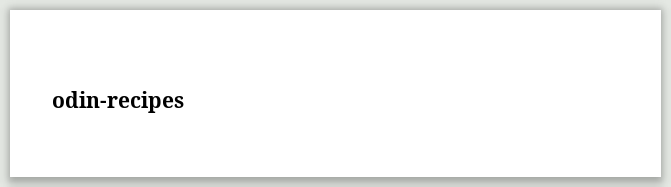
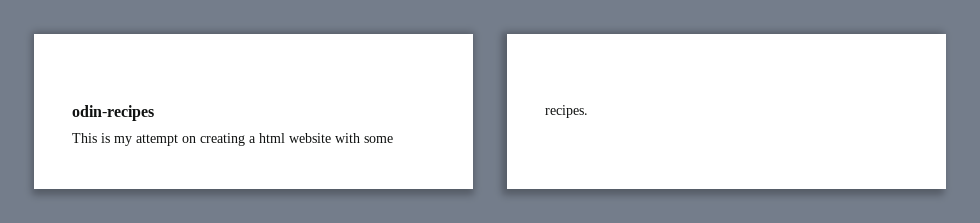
(184, 102) none -> [72,133,393,146] [545,105,588,118] // This is my attempt on creating a html website with some recipes.

